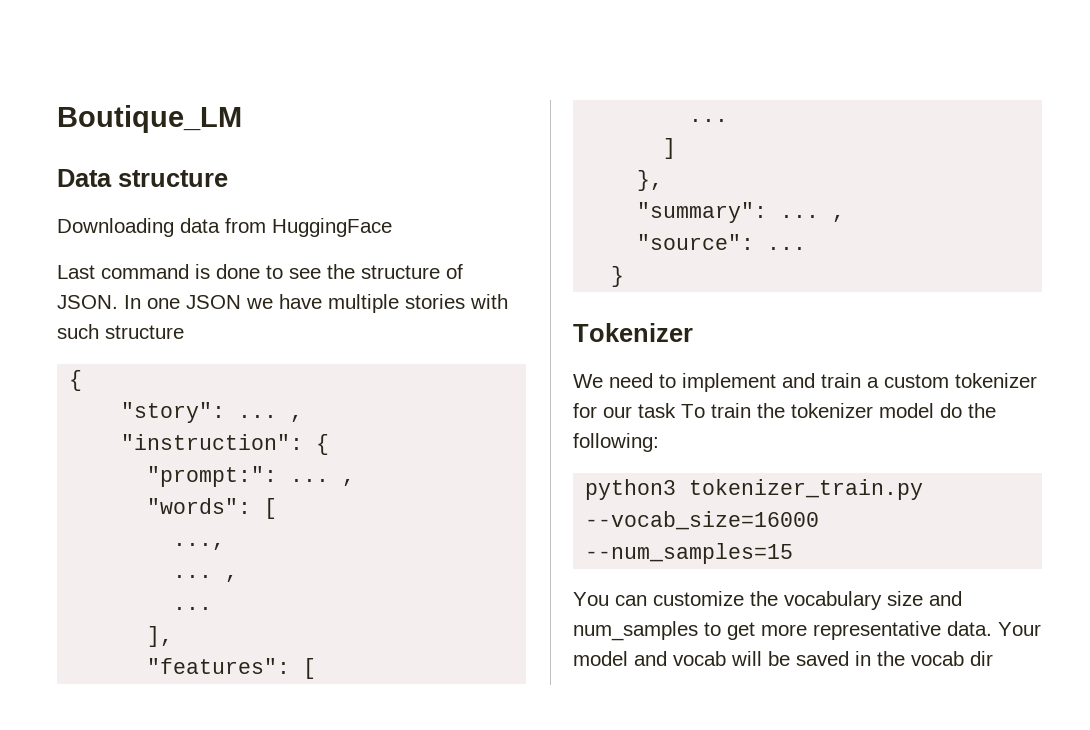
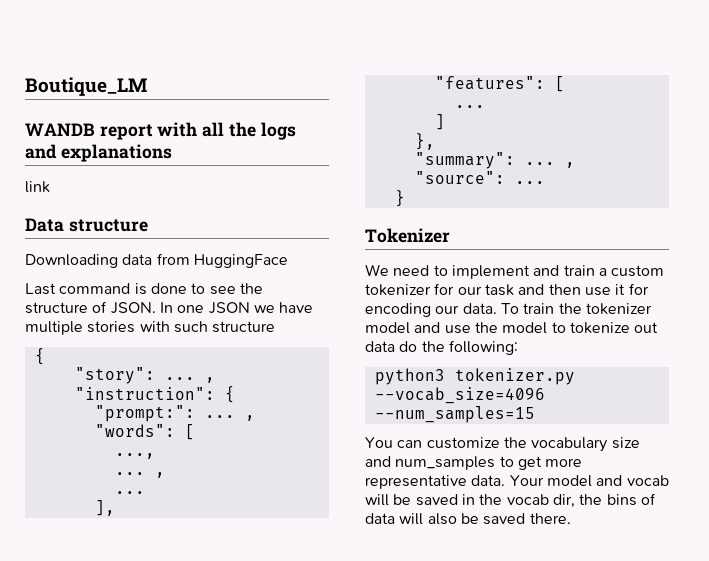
(242, 119) none -> [25,122,296,140] [25,144,172,162] [25,181,50,193] // WANDB report with all the logs and explanations // link
(676, 410) none -> [518,283,649,296] [365,303,497,317] and then use it for encoding our data.
(934, 410) none -> [414,322,659,334] [365,341,395,352] and use the model to tokenize out data
[689,479,924,500] [585,511,820,530] tokenizer_train.py --vocab_size=16000 -> [454,368,575,385] [374,387,545,404] tokenizer.py --vocab_size=4096
[970,651,993,666] dir -> [552,493,656,508] [365,513,571,525] dir, the bins of data will also be saved there.

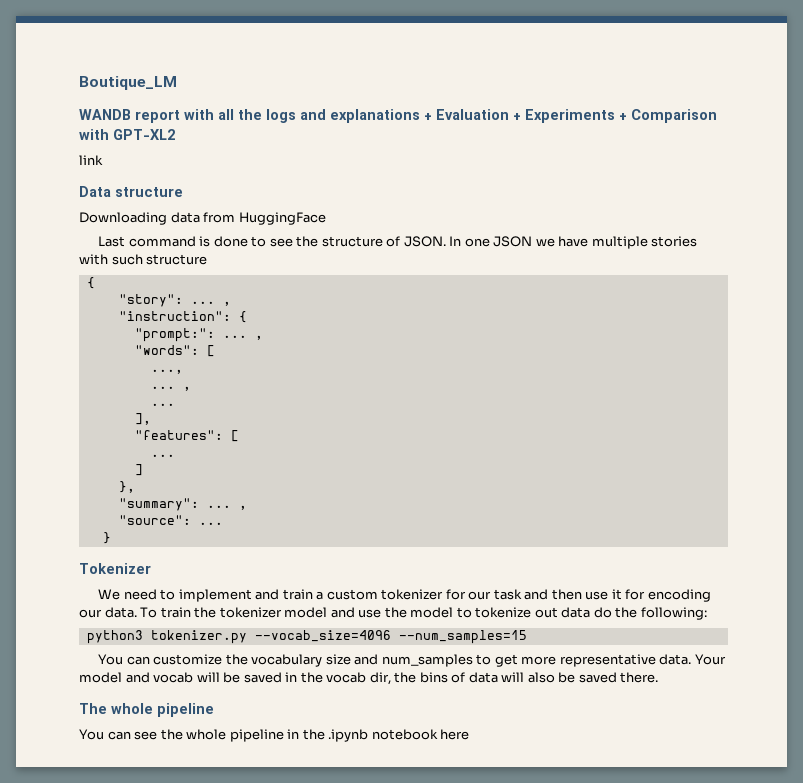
(172, 153) none -> [424,109,717,123] [79,129,175,140] + Evaluation + Experiments + Comparison with GPT-XL2
(571, 518) none -> [79,703,214,717] [79,729,470,742] // The whole pipeline // You can see the whole pipeline in the .ipynb notebook here

